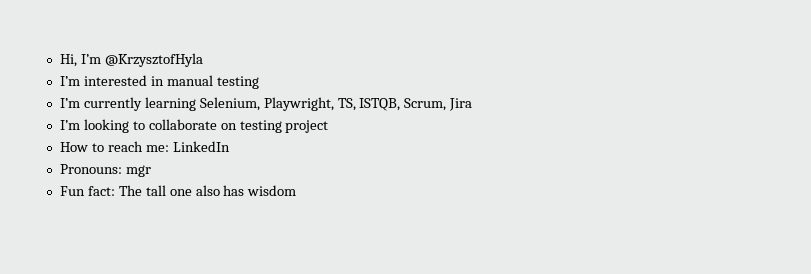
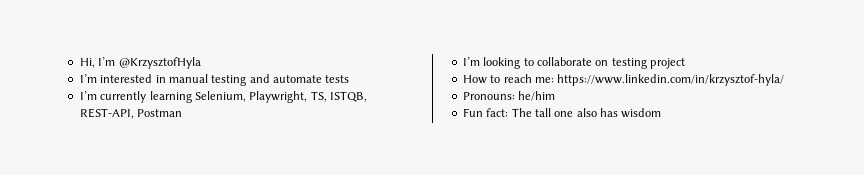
(259, 82) none -> [249,74,350,83] and automate tests
[404,98,473,111] Scrum, Jira -> [79,108,183,119] REST-API, Postman
[172,141,230,152] LinkedIn -> [557,74,785,86] https://www.linkedin.com/in/krzysztof-hyla/
[125,165,151,177] mgr -> [518,91,556,101] he/him

